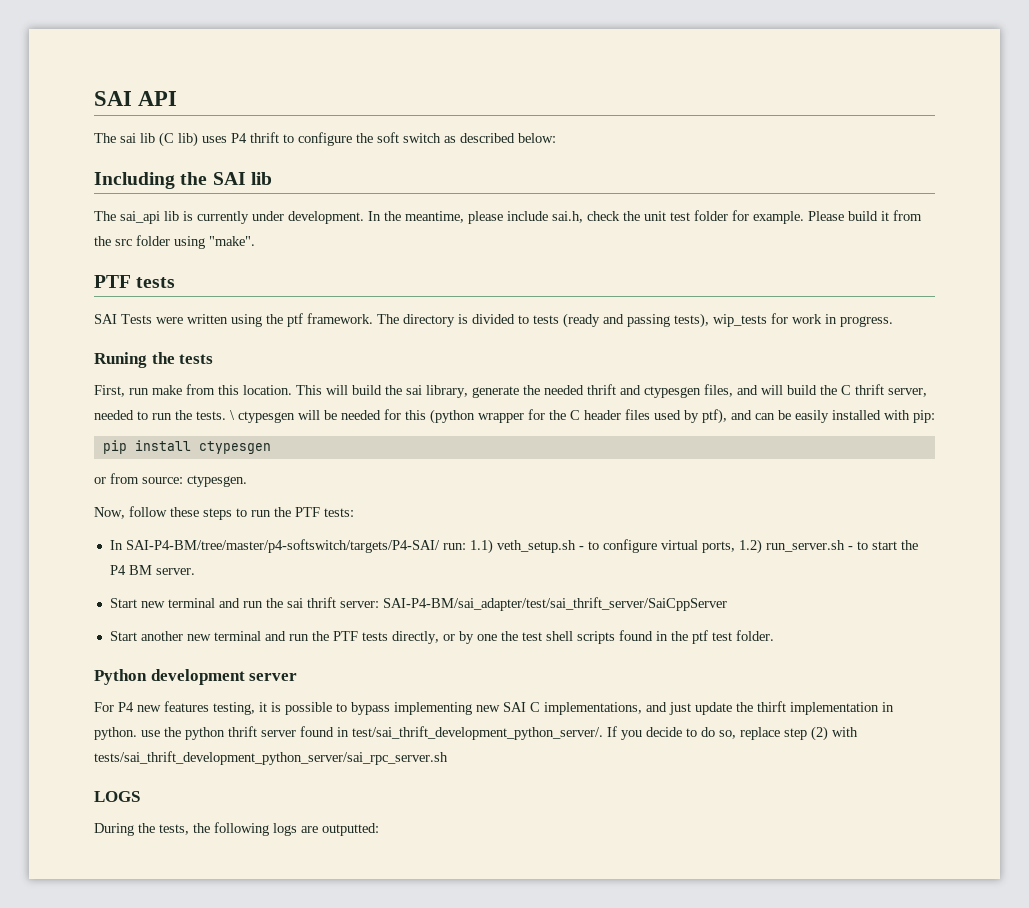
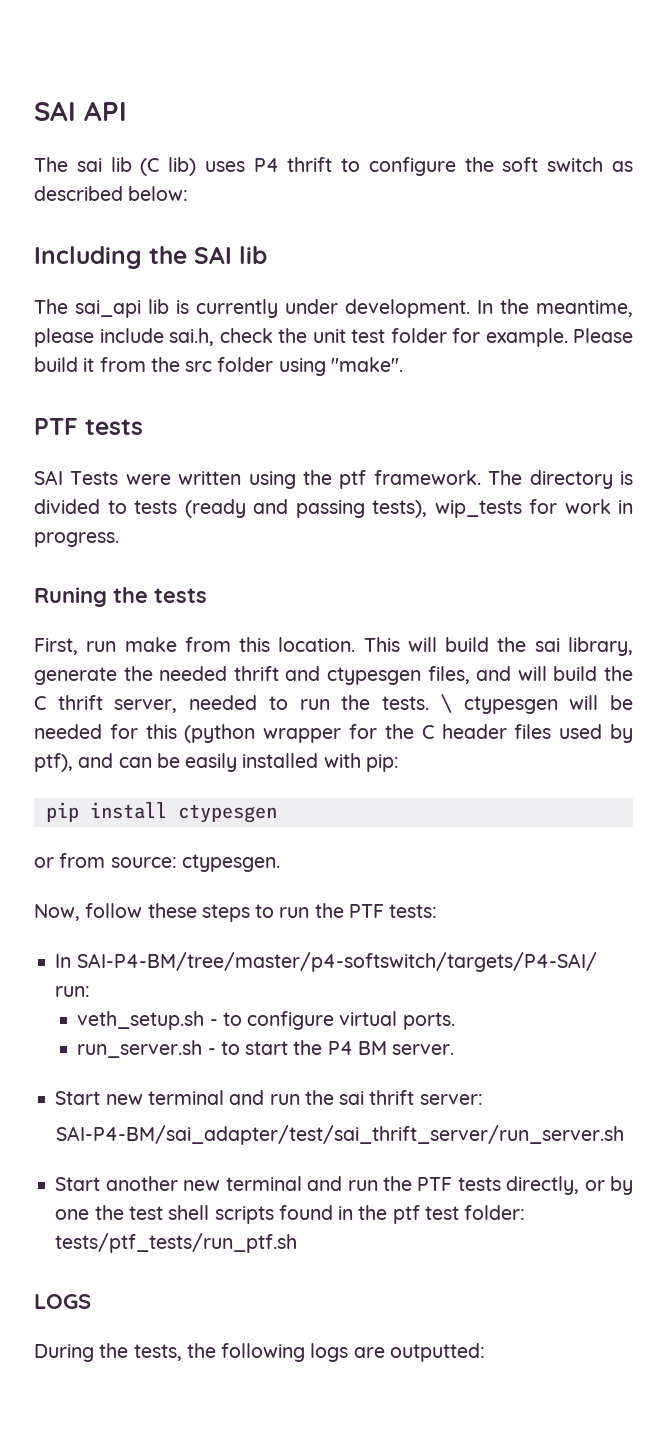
[469,539,493,554] 1.1) -> (91, 991) //
[701,539,762,554] ports, 1.2) -> [402,1012,455,1030] ports. //
[382,597,727,611] SAI-P4-BM/sai_adapter/test/sai_thrift_server/SaiCppServer -> [55,1125,624,1145] // SAI-P4-BM/sai_adapter/test/sai_thrift_server/run_server.sh
[735,630,774,641] [94,669,298,685] [94,701,894,715] [94,726,858,741] [94,751,448,765] folder. // Python development server // For P4 new features testing, it is possible to bypass implementing new SAI C implementations, and just update the thirft implementation in python. use the python thrift server found in test/sai_thrift_development_python_server/. If you decide to do so, replace step (2) with tests/sai_thrift_development_python_server/sai_rpc_server.sh -> [464,1205,526,1220] [55,1233,298,1253] folder: tests/ptf_tests/run_ptf.sh

